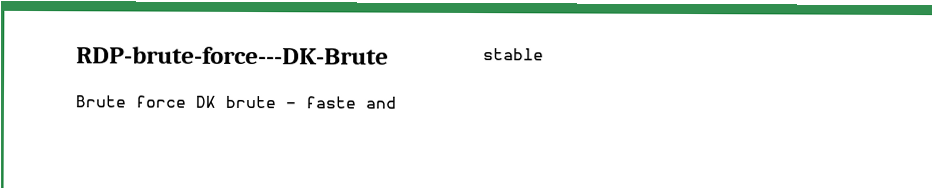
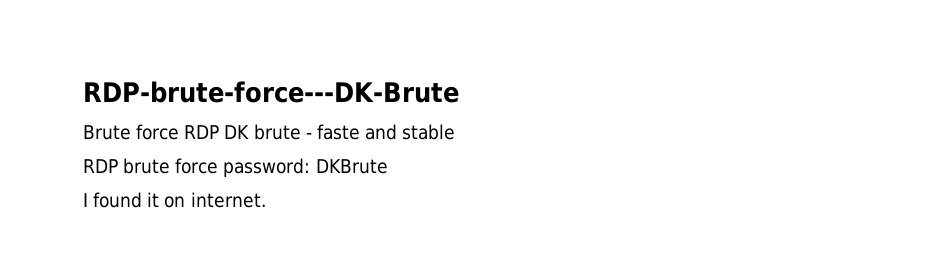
(187, 101) none -> [184,125,220,139] RDP
(544, 54) none -> [83,158,388,177] [83,192,266,208] // RDP brute force password: DKBrute // I found it on internet.

